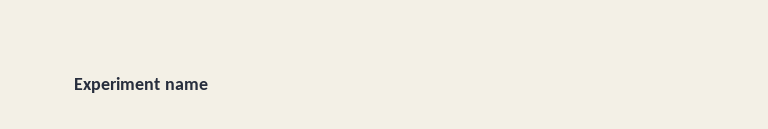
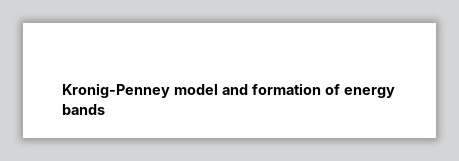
[74,77,208,93] Experiment name -> [62,83,395,98] [62,104,105,115] Kronig-Penney model and formation of energy bands

